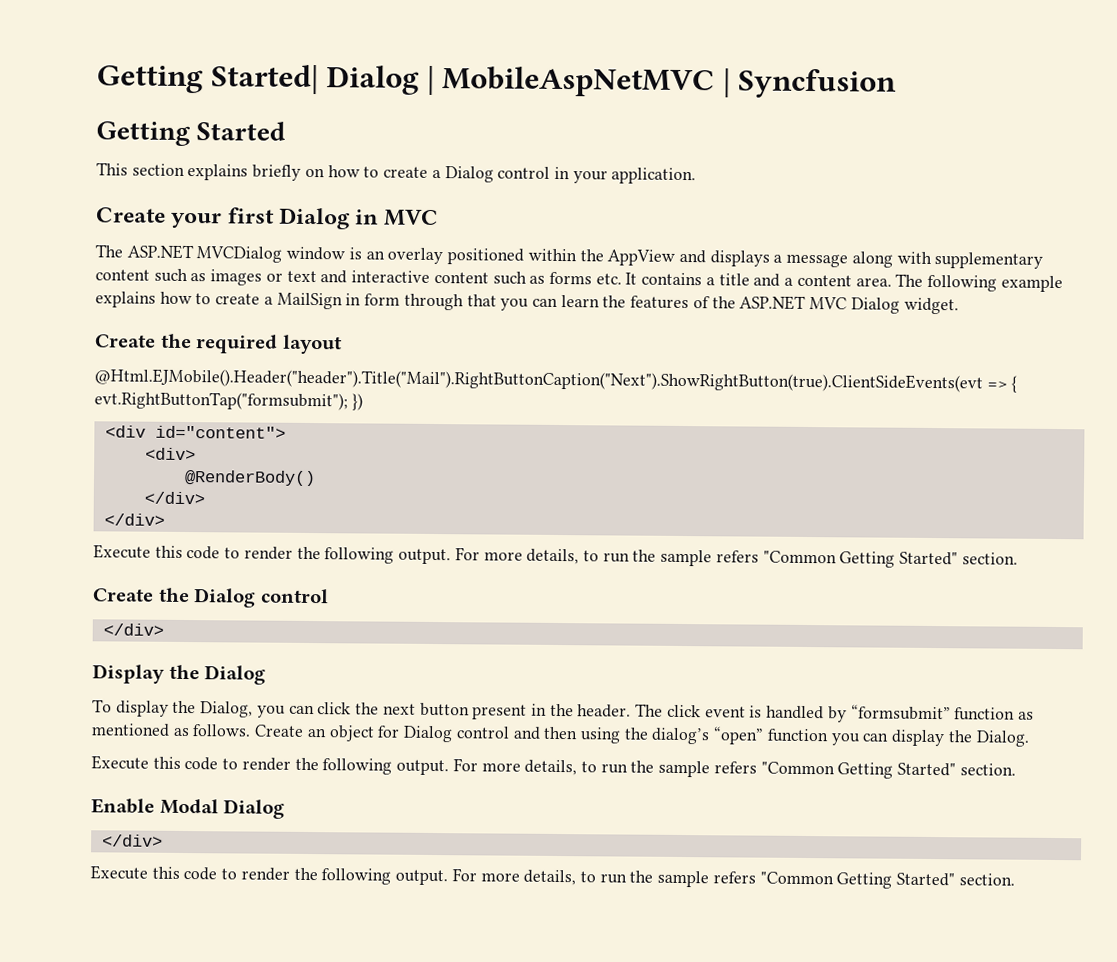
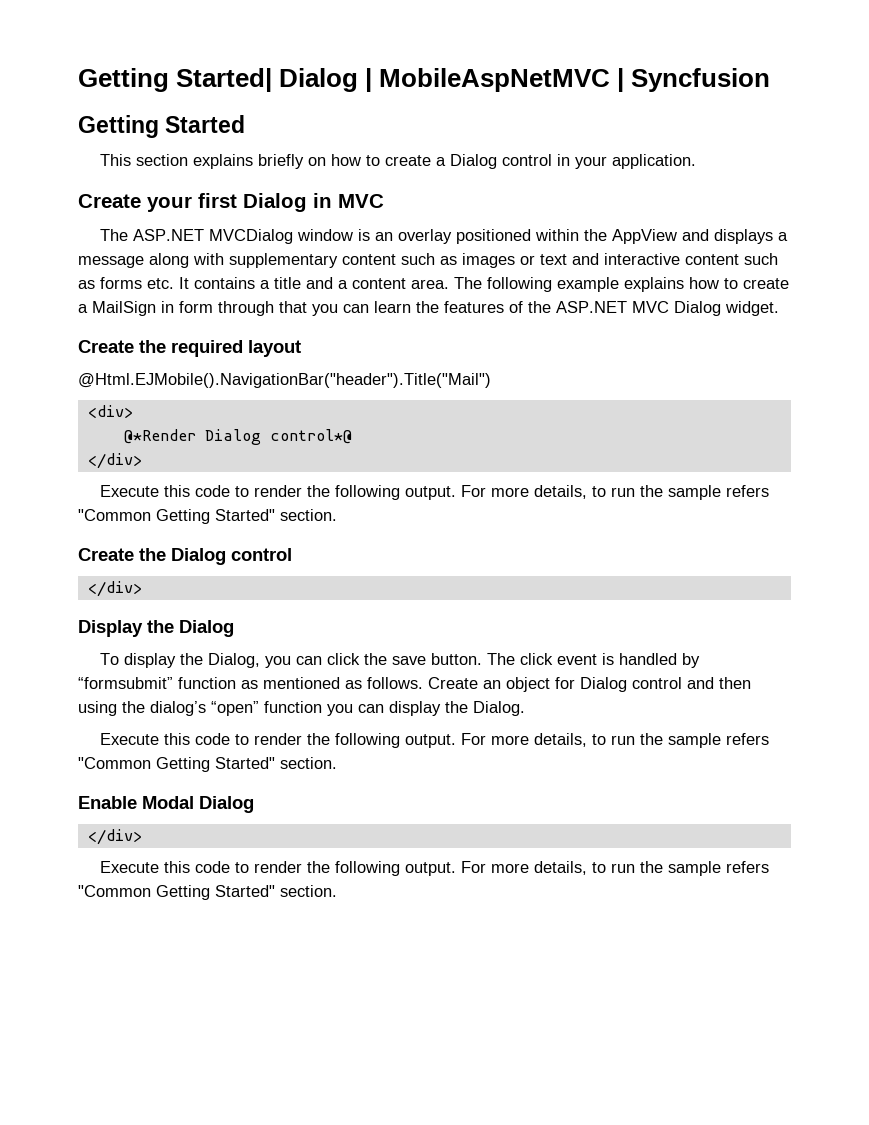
[94,368,1018,393] [94,391,363,411] [104,425,286,439] [144,447,196,461] [183,469,316,487] [143,491,205,505] @Html.EJMobile().Header("header").Title("Mail").RightButtonCaption("Next").ShowRightButton(true).ClientSideEvents(evt => { evt.RightButtonTap("formsubmit"); }) // <div id="content"> // <div> // @RenderBody() // </div> -> [78,373,491,388] [87,405,133,418] [123,429,352,445] @Html.EJMobile().NavigationBar("header").Title("Mail") // <div> // @*Render Dialog control*@
[382,702,632,720] next button present in the header. -> [391,653,482,665] save button.

